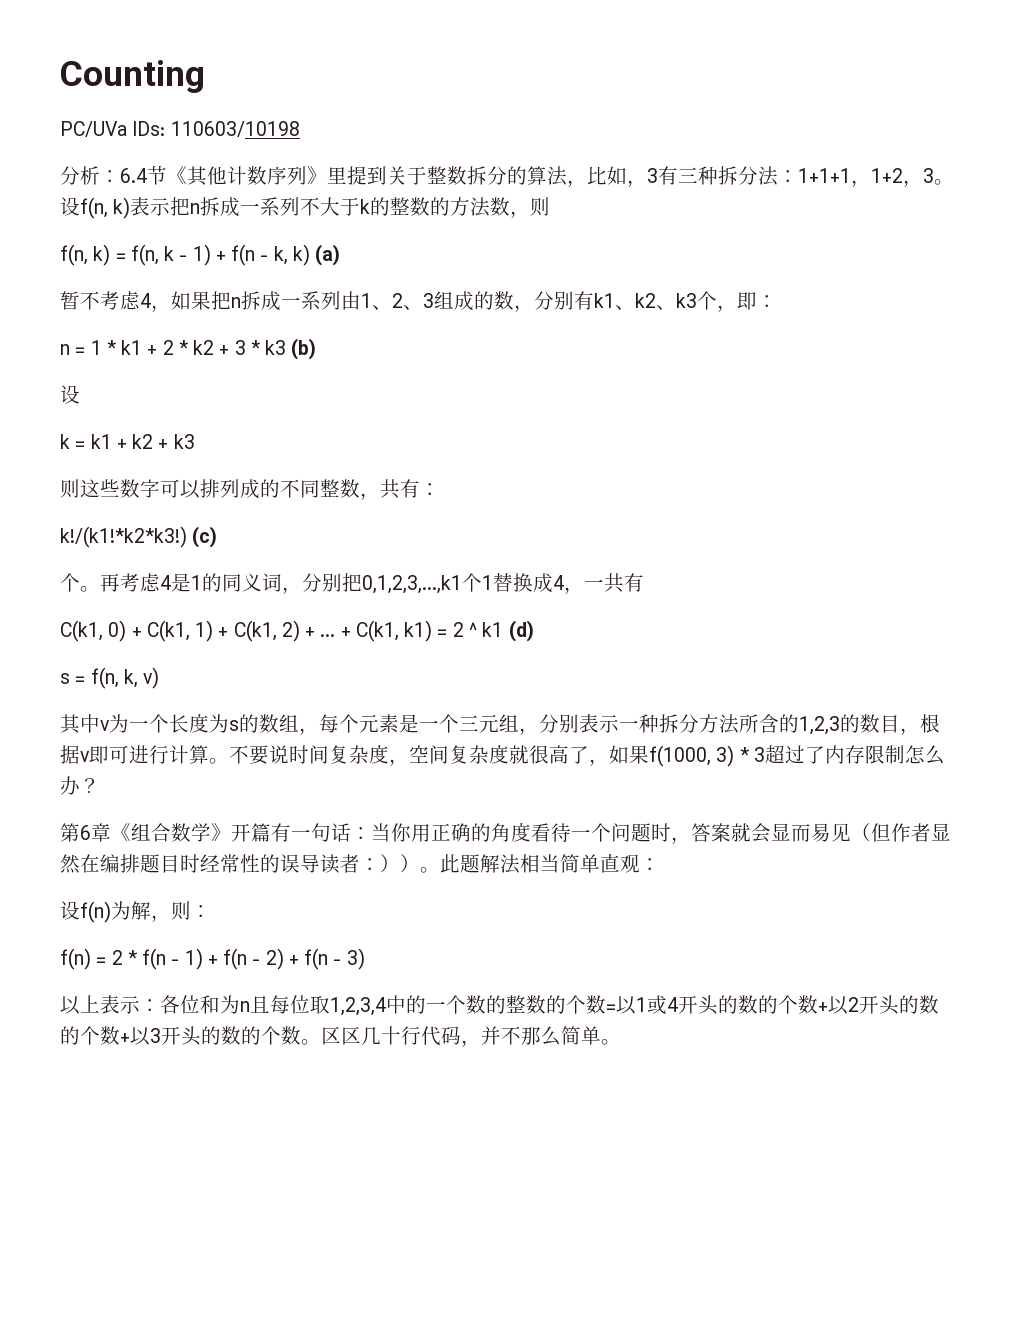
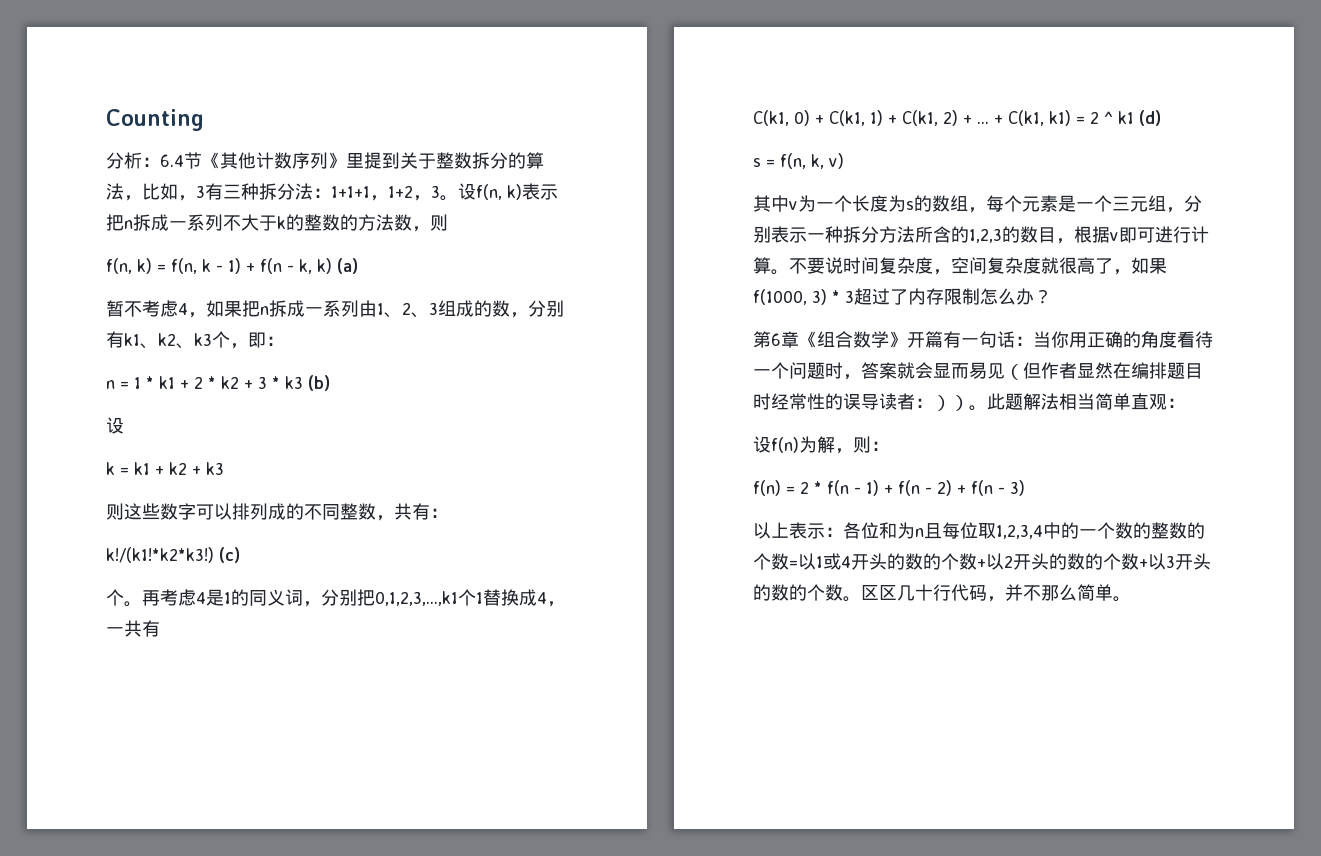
[60,121,300,137] // PC/UVa IDs: 110603/10198 -> (204, 120) none

